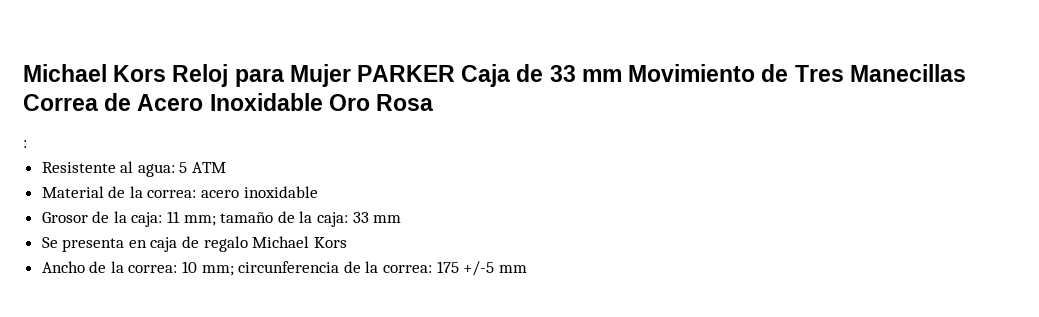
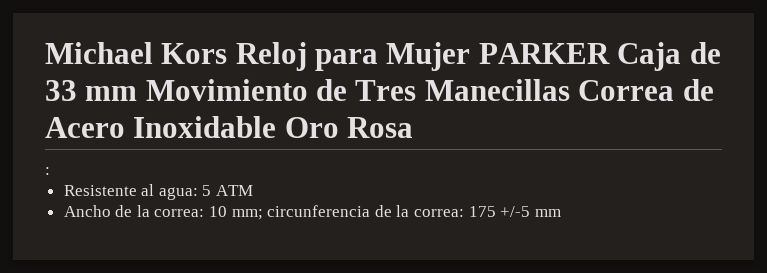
[41,186,318,198] [41,211,402,227] [41,236,347,252] // Material de la correa: acero inoxidable // Grosor de la caja: 11 mm; tamaño de la caja: 33 mm // Se presenta en caja de regalo Michael Kors -> (254, 190) none

